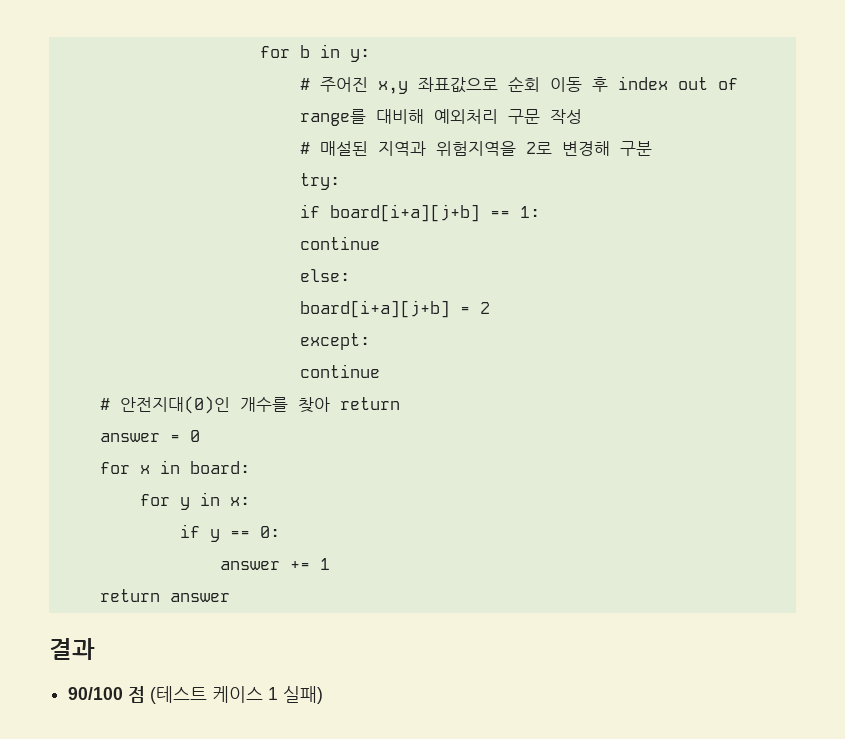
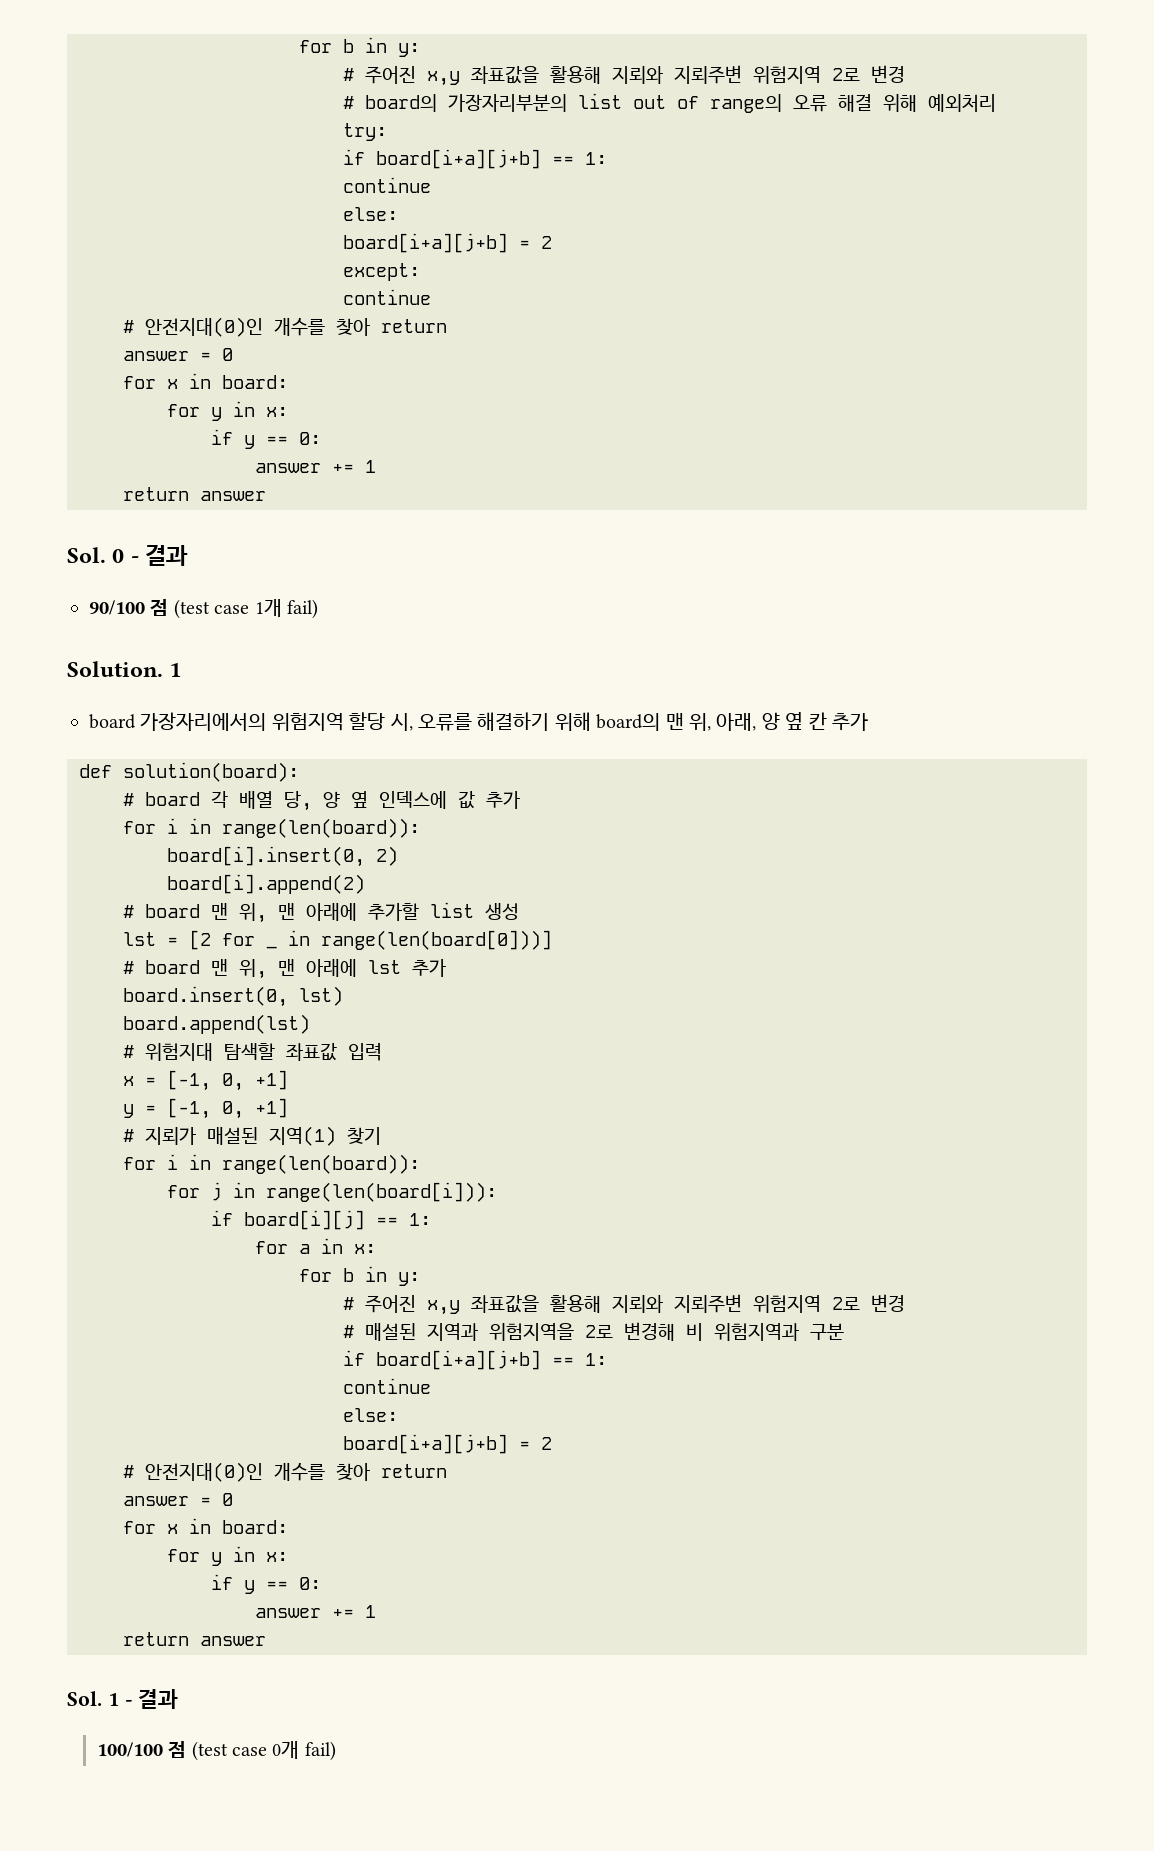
[259,44,370,62] [299,76,738,94] [299,109,582,126] [299,141,652,156] for b in y: // # 주어진 x,y 좌표값으로 순회 이동 후 index out of range를 대비해 예외처리 구문 작성 // # 매설된 지역과 위험지역을 2로 변경해 구분 -> [299,37,420,57] [343,65,905,86] [343,93,996,113] for b in y: // # 주어진 x,y 좌표값을 활용해 지뢰와 지뢰주변 위험지역 2로 변경 // # board의 가장자리부분의 list out of range의 오류 해결 위해 예외처리
(230, 597) none -> [67,547,139,563] Sol. 0 -
[150,686,324,704] (테스트 케이스 1 실패) -> [173,599,318,619] [67,661,182,677] [89,711,868,731] [79,762,299,782] [123,791,520,811] [123,818,420,838] [167,846,398,867] [167,874,365,894] [123,902,519,923] [123,930,255,950] [266,946,277,949] [288,930,552,950] [123,959,446,979] [123,986,343,1007] [123,1014,310,1034] [123,1043,382,1061] [123,1070,288,1091] [123,1098,288,1119] [123,1126,381,1146] [123,1154,420,1174] [167,1182,497,1202] [211,1210,431,1230] [255,1238,376,1254] [299,1266,420,1286] [343,1294,905,1315] [343,1322,844,1341] [343,1350,607,1370] [343,1378,431,1394] [343,1408,398,1422] [343,1434,552,1454] [123,1462,447,1482] [123,1493,233,1506] [123,1518,288,1534] [167,1546,288,1566] [211,1574,321,1594] [255,1605,376,1618] [123,1632,266,1646] [67,1689,179,1709] [96,1741,336,1761] (test case 1개 fail) // Solution. 1 // board 가장자리에서의 위험지역 할당 시, 오류를 해결하기 위해 board의 맨 위, 아래, 양 옆 칸 추가 // def solution(board): // # board 각 배열 당, 양 옆 인덱스에 값 추가 // for i in range(len(board)): // board[i].insert(0, 2) // board[i].append(2) // # board 맨 위, 맨 아래에 추가할 list 생성 // lst = [2 for _ in range(len(board[0]))] // # board 맨 위, 맨 아래에 lst 추가 // board.insert(0, lst) // board.append(lst) // # 위험지대 탐색할 좌표값 입력 // x = [-1, 0, +1] // y = [-1, 0, +1] // # 지뢰가 매설된 지역(1) 찾기 // for i in range(len(board)): // for j in range(len(board[i])): // if board[i][j] == 1: // for a in x: // for b in y: // # 주어진 x,y 좌표값을 활용해 지뢰와 지뢰주변 위험지역 2로 변경 // # 매설된 지역과 위험지역을 2로 변경해 비 위험지역과 구분 // if board[i+a][j+b] == 1: // continue // else: // board[i+a][j+b] = 2 // # 안전지대(0)인 개수를 찾아 return // answer = 0 // for x in board: // for y in x: // if y == 0: // answer += 1 // return answer // Sol. 1 - 결과 // 100/100 점 (test case 0개 fail)

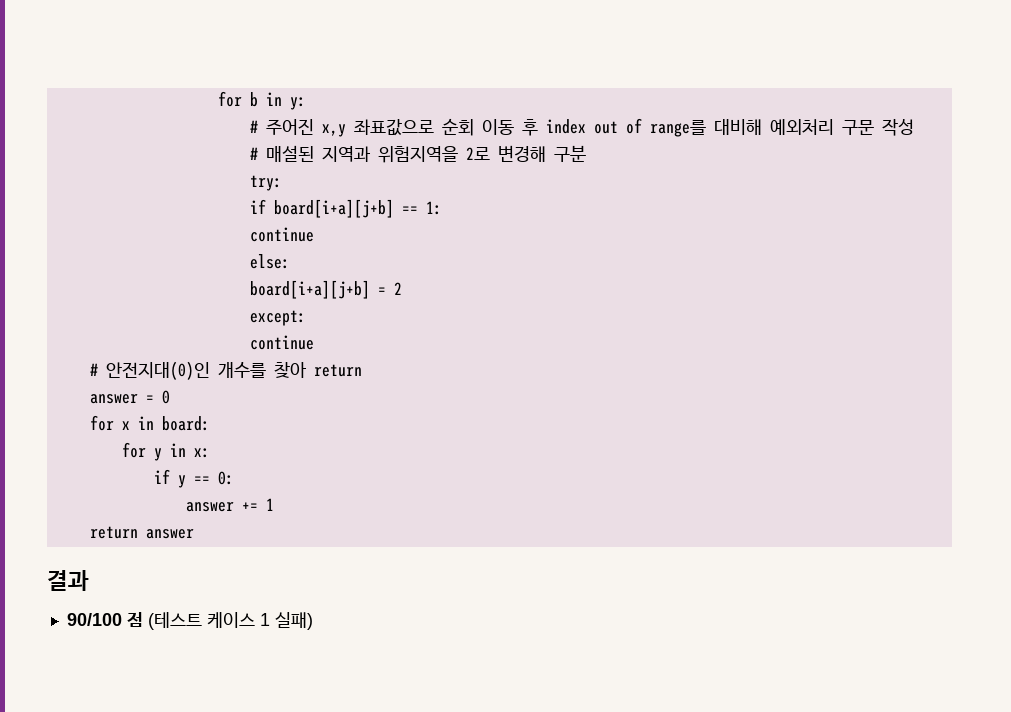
[299,37,420,57] [343,65,905,86] [343,93,996,113] for b in y: // # 주어진 x,y 좌표값을 활용해 지뢰와 지뢰주변 위험지역 2로 변경 // # board의 가장자리부분의 list out of range의 오류 해결 위해 예외처리 -> [217,91,306,110] [249,118,914,137] [249,145,586,163] for b in y: // # 주어진 x,y 좌표값으로 순회 이동 후 index out of range를 대비해 예외처리 구문 작성 // # 매설된 지역과 위험지역을 2로 변경해 구분
[67,547,139,563] Sol. 0 - -> (194, 534) none
[173,599,318,619] [67,661,182,677] [89,711,868,731] [79,762,299,782] [123,791,520,811] [123,818,420,838] [167,846,398,867] [167,874,365,894] [123,902,519,923] [123,930,255,950] [266,946,277,949] [288,930,552,950] [123,959,446,979] [123,986,343,1007] [123,1014,310,1034] [123,1043,382,1061] [123,1070,288,1091] [123,1098,288,1119] [123,1126,381,1146] [123,1154,420,1174] [167,1182,497,1202] [211,1210,431,1230] [255,1238,376,1254] [299,1266,420,1286] [343,1294,905,1315] [343,1322,844,1341] [343,1350,607,1370] [343,1378,431,1394] [343,1408,398,1422] [343,1434,552,1454] [123,1462,447,1482] [123,1493,233,1506] [123,1518,288,1534] [167,1546,288,1566] [211,1574,321,1594] [255,1605,376,1618] [123,1632,266,1646] [67,1689,179,1709] [96,1741,336,1761] (test case 1개 fail) // Solution. 1 // board 가장자리에서의 위험지역 할당 시, 오류를 해결하기 위해 board의 맨 위, 아래, 양 옆 칸 추가 // def solution(board): // # board 각 배열 당, 양 옆 인덱스에 값 추가 // for i in range(len(board)): // board[i].insert(0, 2) // board[i].append(2) // # board 맨 위, 맨 아래에 추가할 list 생성 // lst = [2 for _ in range(len(board[0]))] // # board 맨 위, 맨 아래에 lst 추가 // board.insert(0, lst) // board.append(lst) // # 위험지대 탐색할 좌표값 입력 // x = [-1, 0, +1] // y = [-1, 0, +1] // # 지뢰가 매설된 지역(1) 찾기 // for i in range(len(board)): // for j in range(len(board[i])): // if board[i][j] == 1: // for a in x: // for b in y: // # 주어진 x,y 좌표값을 활용해 지뢰와 지뢰주변 위험지역 2로 변경 // # 매설된 지역과 위험지역을 2로 변경해 비 위험지역과 구분 // if board[i+a][j+b] == 1: // continue // else: // board[i+a][j+b] = 2 // # 안전지대(0)인 개수를 찾아 return // answer = 0 // for x in board: // for y in x: // if y == 0: // answer += 1 // return answer // Sol. 1 - 결과 // 100/100 점 (test case 0개 fail) -> [147,612,313,630] (테스트 케이스 1 실패)

